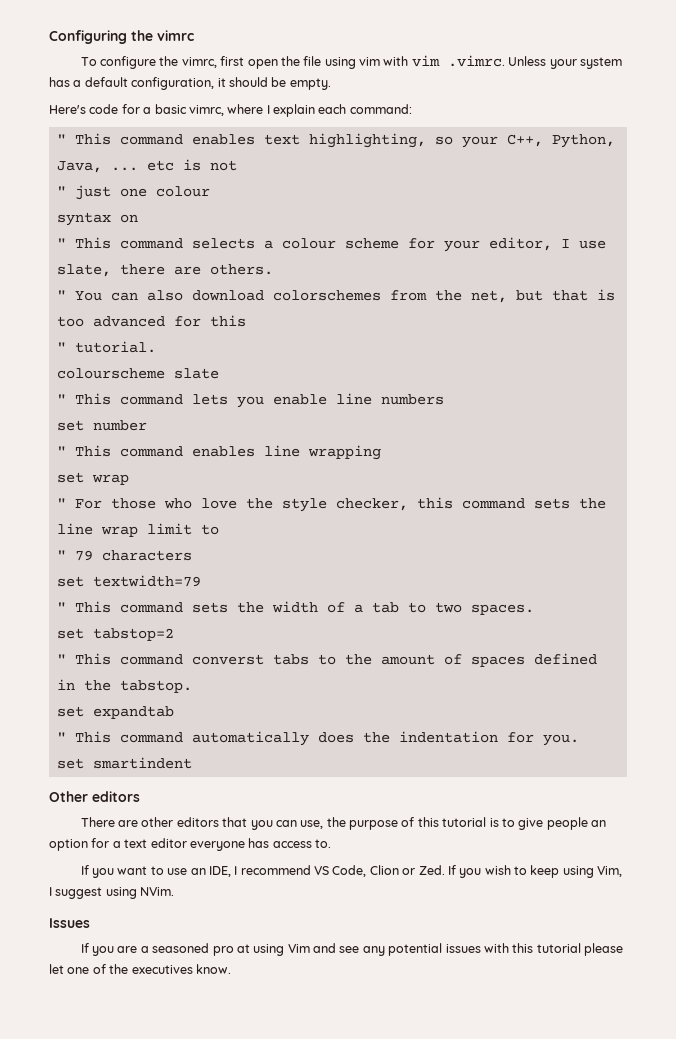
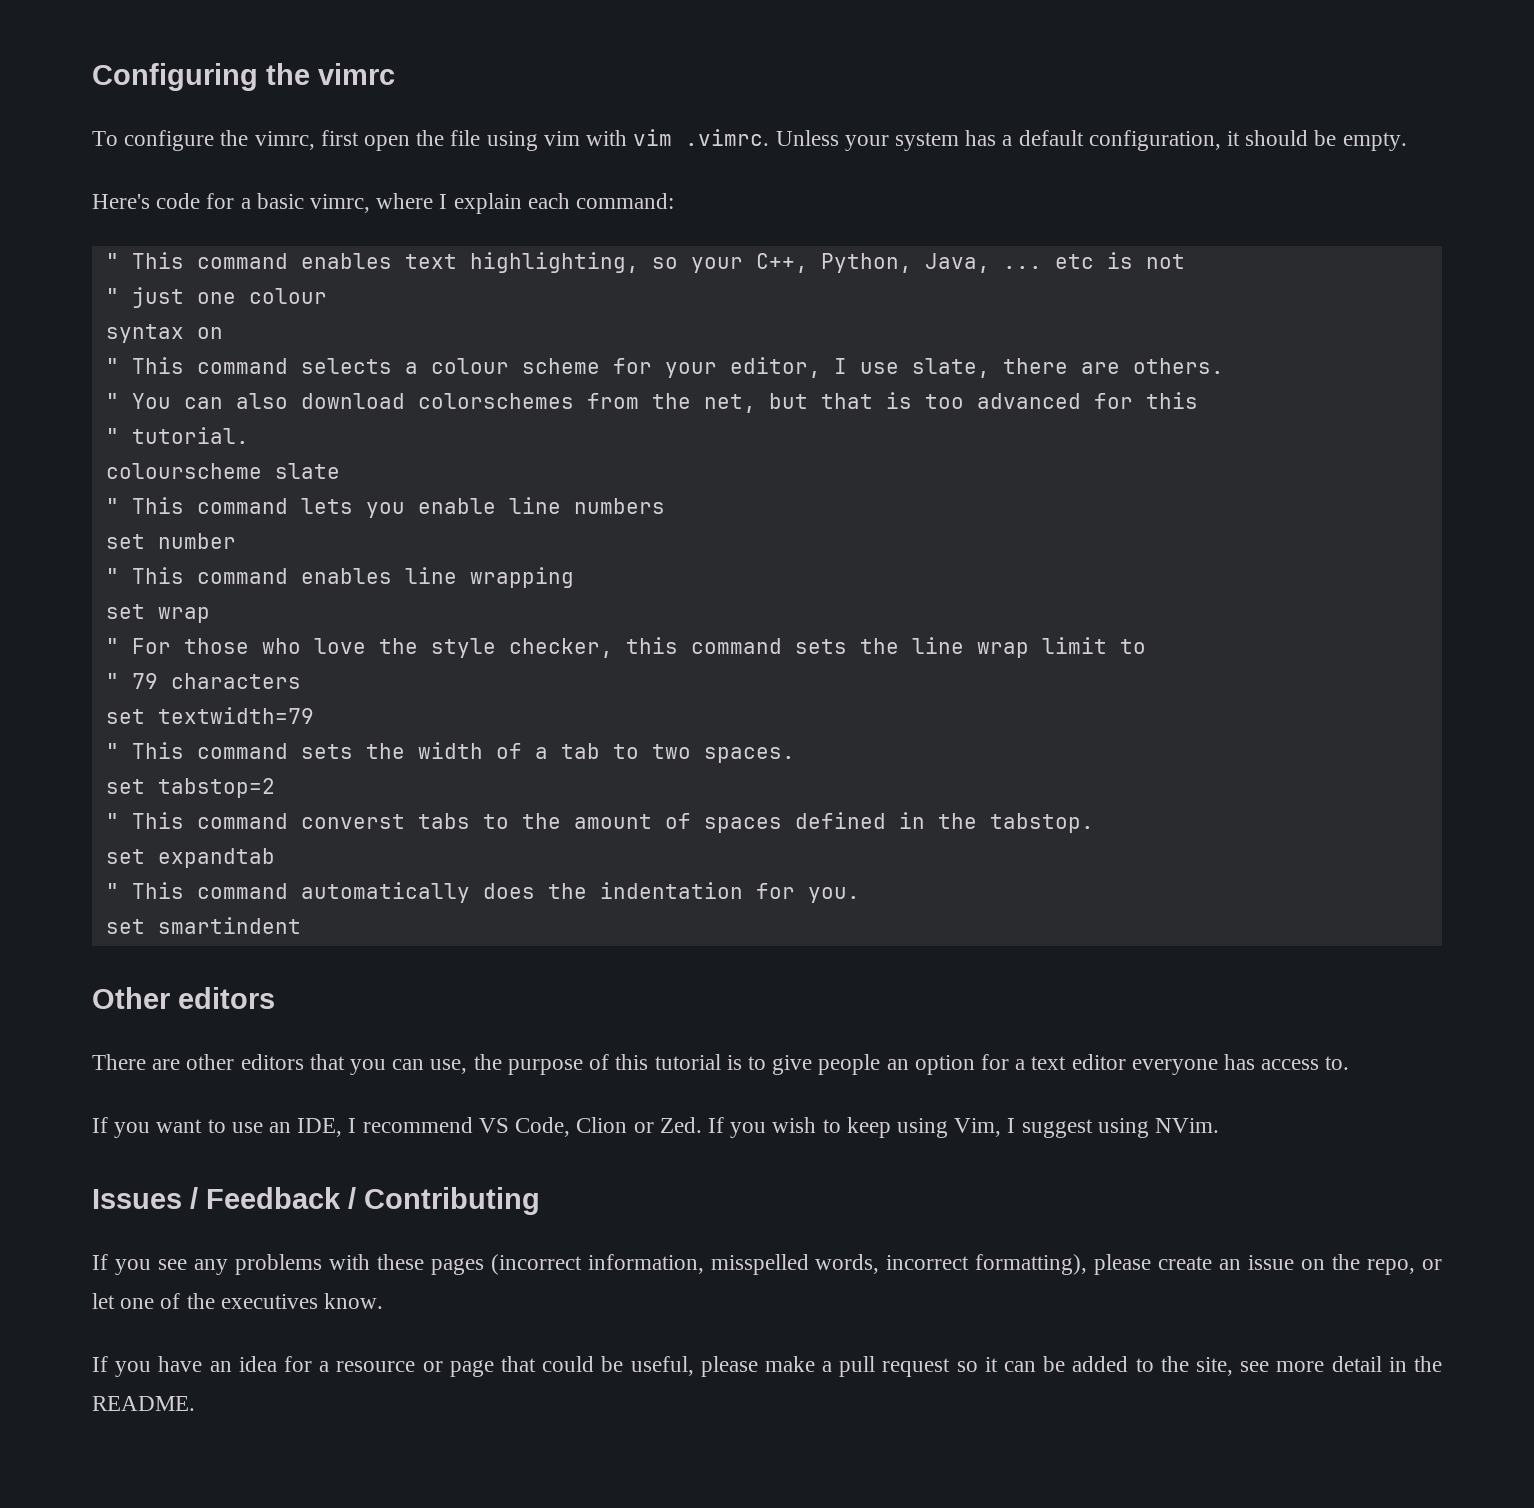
[80,943,624,956] // If you are a seasoned pro at using Vim and see any potential issues with this tutorial please -> [190,1187,540,1215] [92,1254,1443,1275] / Feedback / Contributing // If you see any problems with these pages (incorrect information, misspelled words, incorrect formatting), please create an issue on the repo, or
(231, 969) none -> [92,1356,1443,1377] [92,1396,195,1411] // If you have an idea for a resource or page that could be useful, please make a pull request so it can be added to the site, see more detail in the README.

